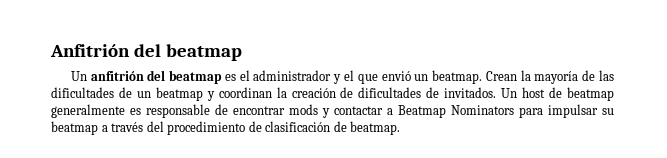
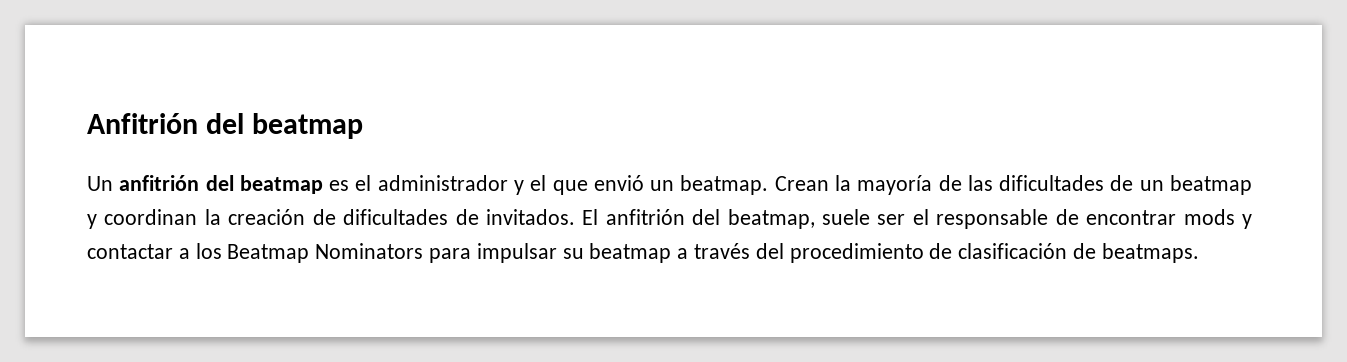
[501,87,614,101] [51,104,141,118] Un host de beatmap generalmente es -> [582,209,929,229] El anfitrión del beatmap, suele ser el
(393, 111) none -> [195,243,222,259] los
[350,121,401,135] beatmap. -> [1101,243,1199,263] beatmaps.

